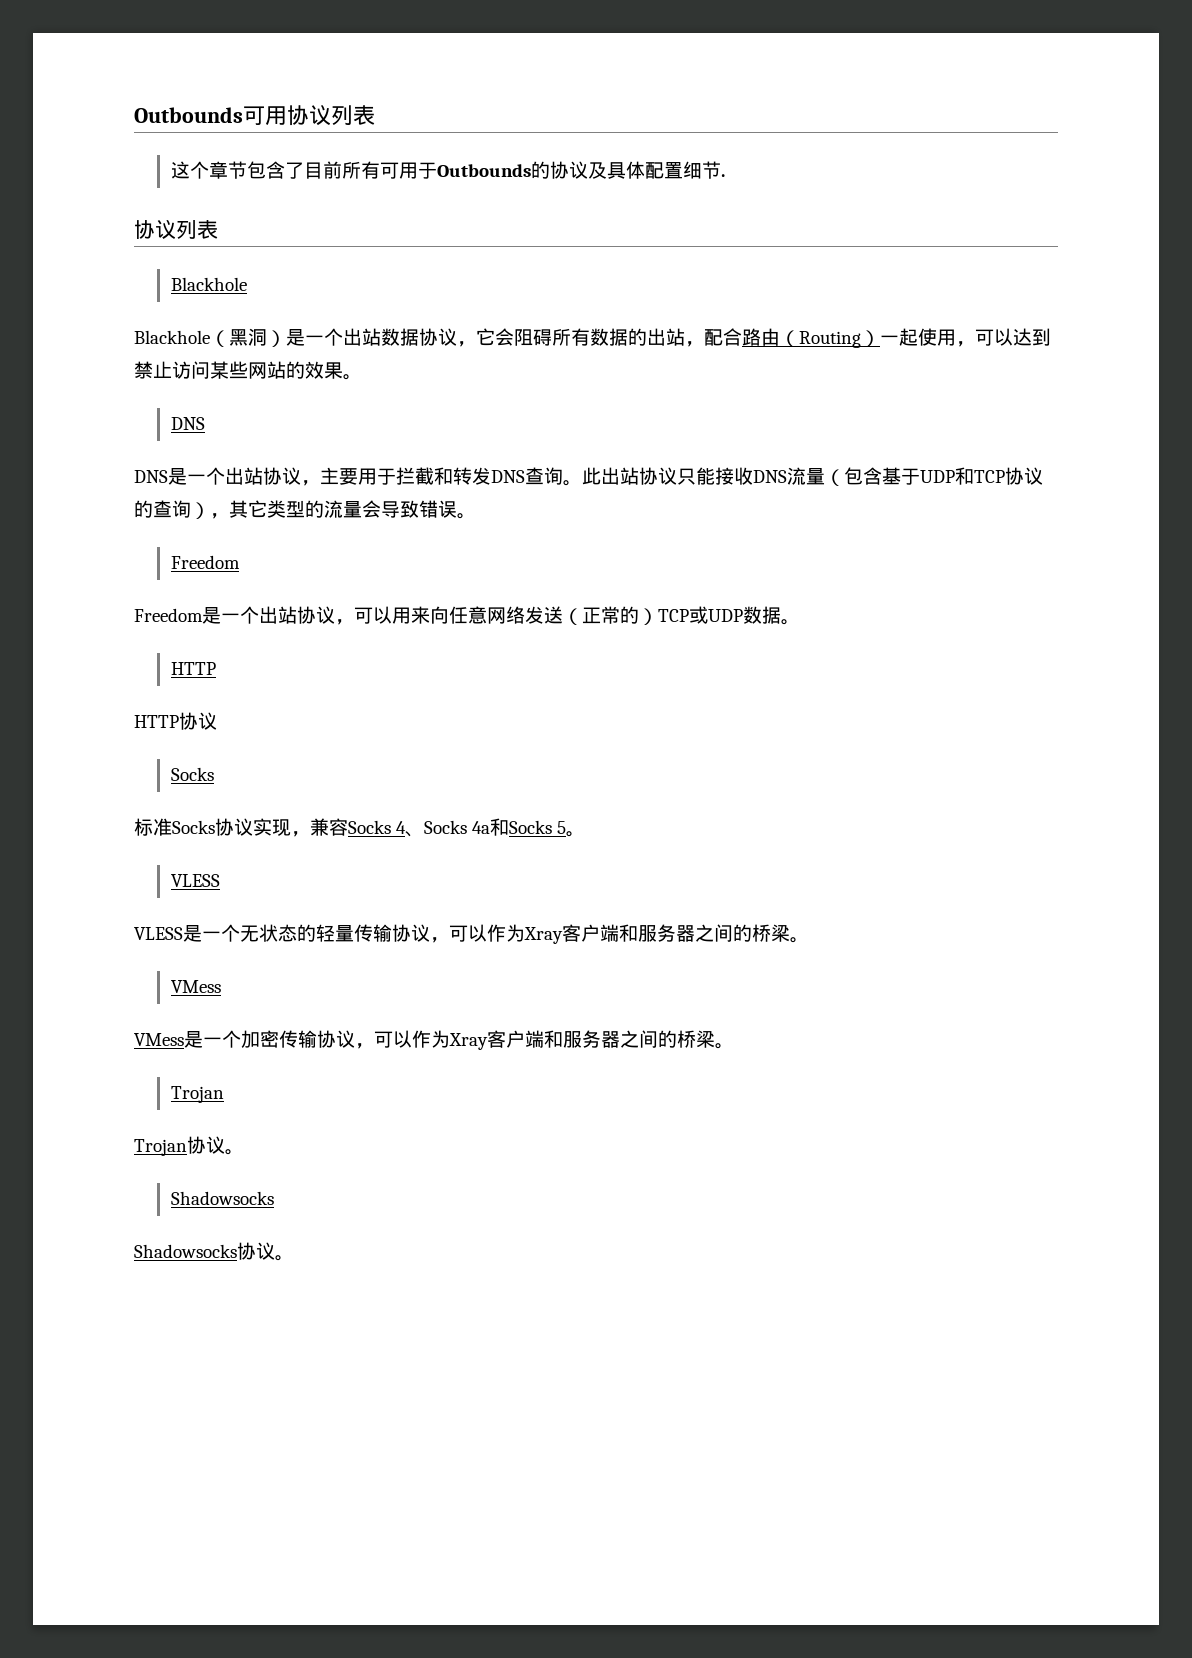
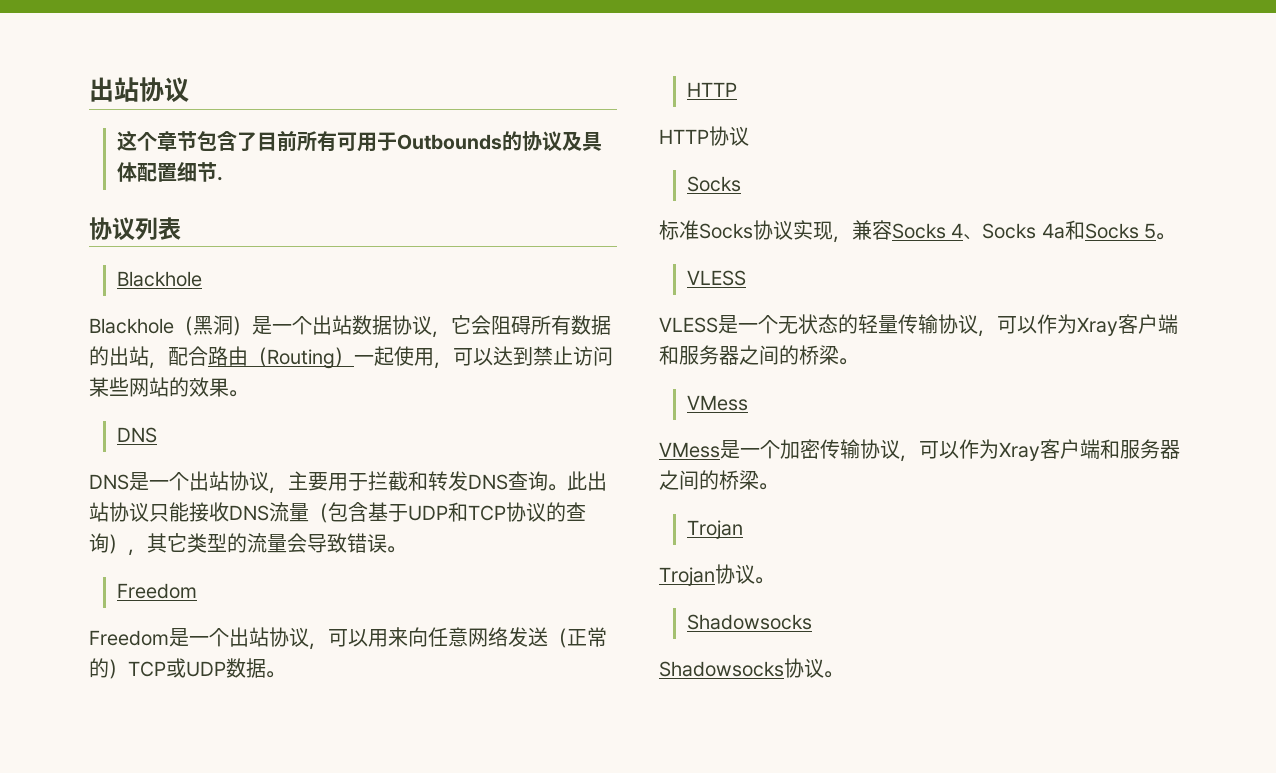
[134,105,375,126] Outbounds可用协议列表 -> [89,77,189,103] 出站协议

